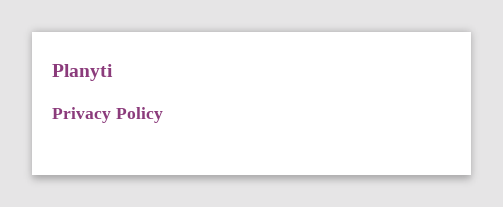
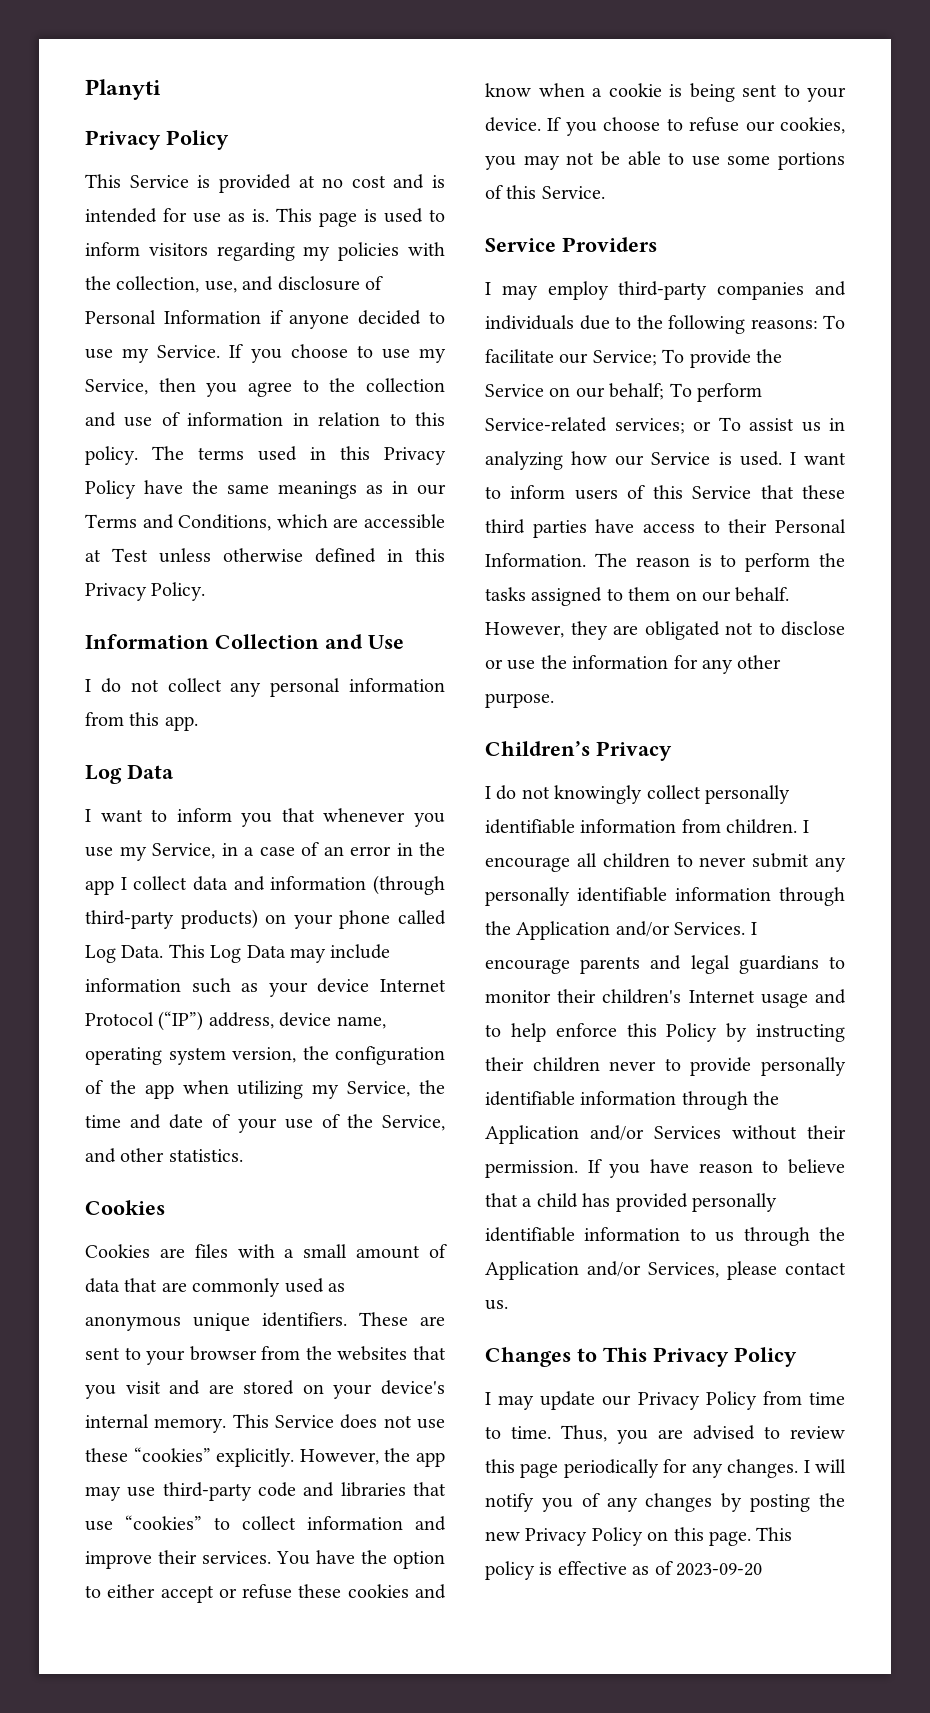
(163, 115) none -> [85,174,445,193] [85,208,445,227] [85,242,446,261] [85,276,383,293] [85,310,446,329] [85,344,446,363] [85,378,446,397] [85,412,445,427] [85,446,446,465] [85,480,446,499] [85,514,445,531] [85,548,445,563] [85,582,206,601] [85,634,404,649] [85,678,445,697] [85,712,198,731] [85,764,174,784] [85,808,445,827] [85,842,445,861] [85,875,445,895] [85,909,446,929] [85,944,391,963] [85,978,446,997] [85,1011,386,1031] [85,1046,445,1065] [85,1080,445,1099] [85,1114,445,1133] [85,1148,243,1163] [85,1200,165,1215] [85,1244,447,1259] [85,1278,345,1297] [85,1312,445,1331] [85,1346,446,1365] [85,1380,445,1399] [85,1414,445,1433] [85,1447,445,1467] [85,1482,447,1501] [85,1515,446,1531] [85,1550,445,1569] [85,1584,446,1603] [485,83,846,102] [485,117,845,136] [485,151,845,170] [485,185,605,199] [485,237,657,252] [485,281,846,300] [485,315,845,334] [485,349,782,368] [485,383,762,402] [485,417,845,434] [485,451,846,470] [485,485,845,500] [485,519,846,538] [485,553,845,572] [485,587,790,606] [485,621,845,640] [485,655,782,674] [485,693,554,708] [485,741,672,761] [485,785,790,804] [485,819,809,834] [485,853,846,872] [485,887,845,906] [485,921,757,940] [485,955,845,974] [485,989,846,1008] [485,1023,845,1042] [485,1057,846,1076] [485,1091,780,1110] [485,1125,846,1144] [485,1159,845,1178] [485,1193,777,1212] [485,1227,845,1246] [485,1261,846,1280] [485,1300,508,1310] [485,1347,797,1367] [485,1391,845,1410] [485,1425,845,1444] [485,1459,846,1478] [485,1493,845,1512] [485,1527,793,1546] [485,1561,762,1580] // This Service is provided at no cost and is intended for use as is. This page is used to inform visitors regarding my policies with the collection, use, and disclosure of Personal Information if anyone decided to use my Service. If you choose to use my Service, then you agree to the collection and use of information in relation to this policy. The terms used in this Privacy Policy have the same meanings as in our Terms and Conditions, which are accessible at Test unless otherwise defined in this Privacy Policy. // Information Collection and Use // I do not collect any personal information from this app. // Log Data // I want to inform you that whenever you use my Service, in a case of an error in the app I collect data and information (through third-party products) on your phone called Log Data. This Log Data may include information such as your device Internet Protocol (“IP”) address, device name, operating system version, the configuration of the app when utilizing my Service, the time and date of your use of the Service, and other statistics. // Cookies // Cookies are files with a small amount of data that are commonly used as anonymous unique identifiers. These are sent to your browser from the websites that you visit and are stored on your device's internal memory. This Service does not use these “cookies” explicitly. However, the app may use third-party code and libraries that use “cookies” to collect information and improve their services. You have the option to either accept or refuse these cookies and know when a cookie is being sent to your device. If you choose to refuse our cookies, you may not be able to use some portions of this Service. // Service Providers // I may employ third-party companies and individuals due to the following reasons: To facilitate our Service; To provide the Service on our behalf; To perform Service-related services; or To assist us in analyzing how our Service is used. I want to inform users of this Service that these third parties have access to their Personal Information. The reason is to perform the tasks assigned to them on our behalf. However, they are obligated not to disclose or use the information for any other purpose. // Children’s Privacy // I do not knowingly collect personally identifiable information from children. I encourage all children to never submit any personally identifiable information through the Application and/or Services. I encourage parents and legal guardians to monitor their children's Internet usage and to help enforce this Policy by instructing their children never to provide personally identifiable information through the Application and/or Services without their permission. If you have reason to believe that a child has provided personally identifiable information to us through the Application and/or Services, please contact us. // Changes to This Privacy Policy // I may update our Privacy Policy from time to time. Thus, you are advised to review this page periodically for any changes. I will notify you of any changes by posting the new Privacy Policy on this page. This policy is effective as of 2023-09-20

